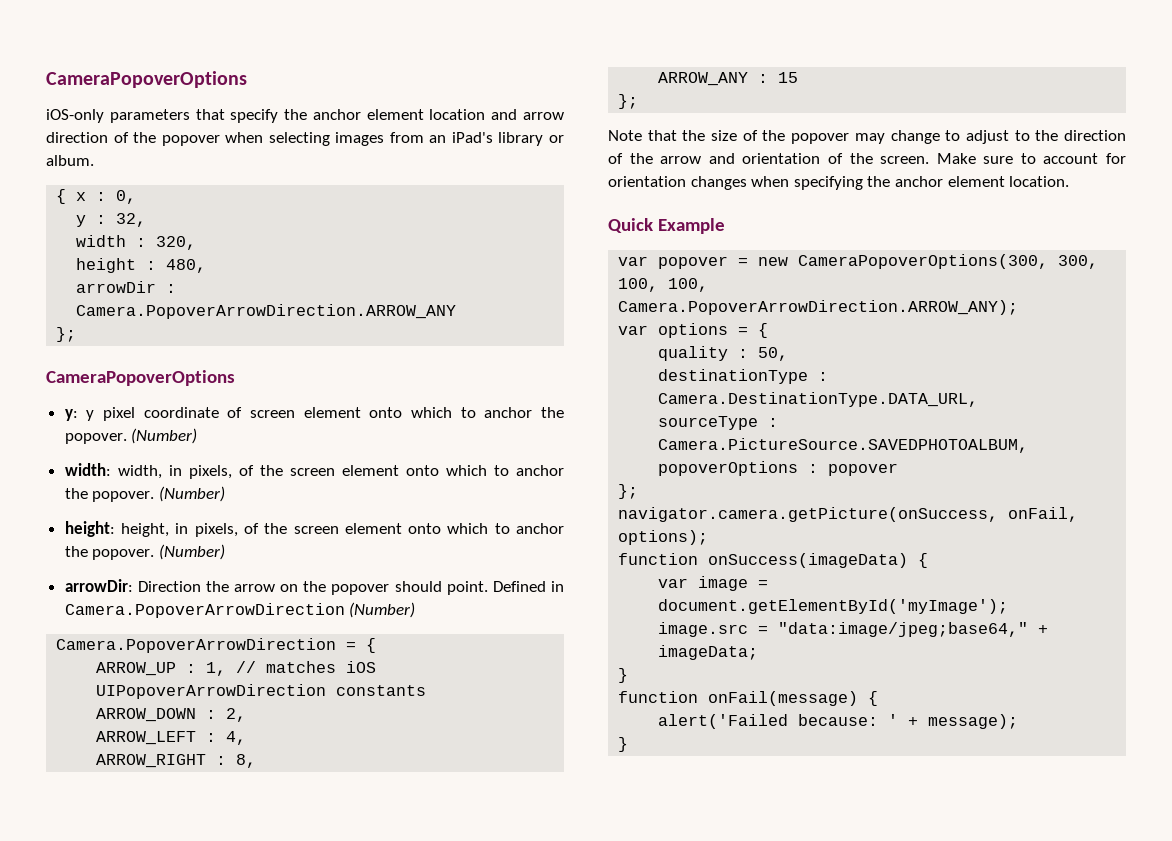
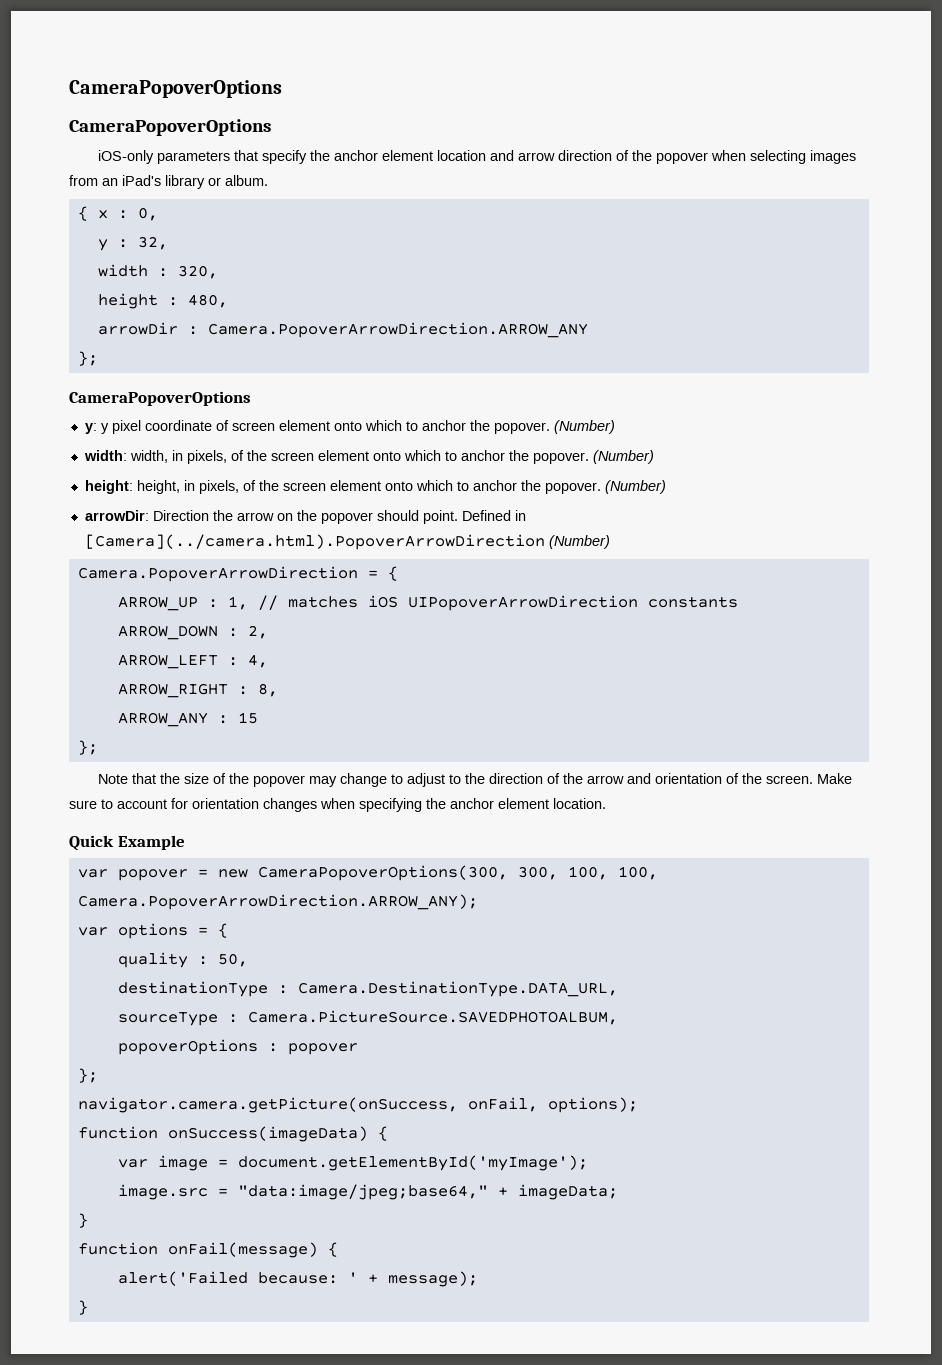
[46,71,247,88] CameraPopoverOptions -> [69,80,282,98] [69,119,271,136] CameraPopoverOptions // CameraPopoverOptions
[64,603,345,618] Camera.PopoverArrowDirection -> [84,534,545,550] [Camera](../camera.html).PopoverArrowDirection

